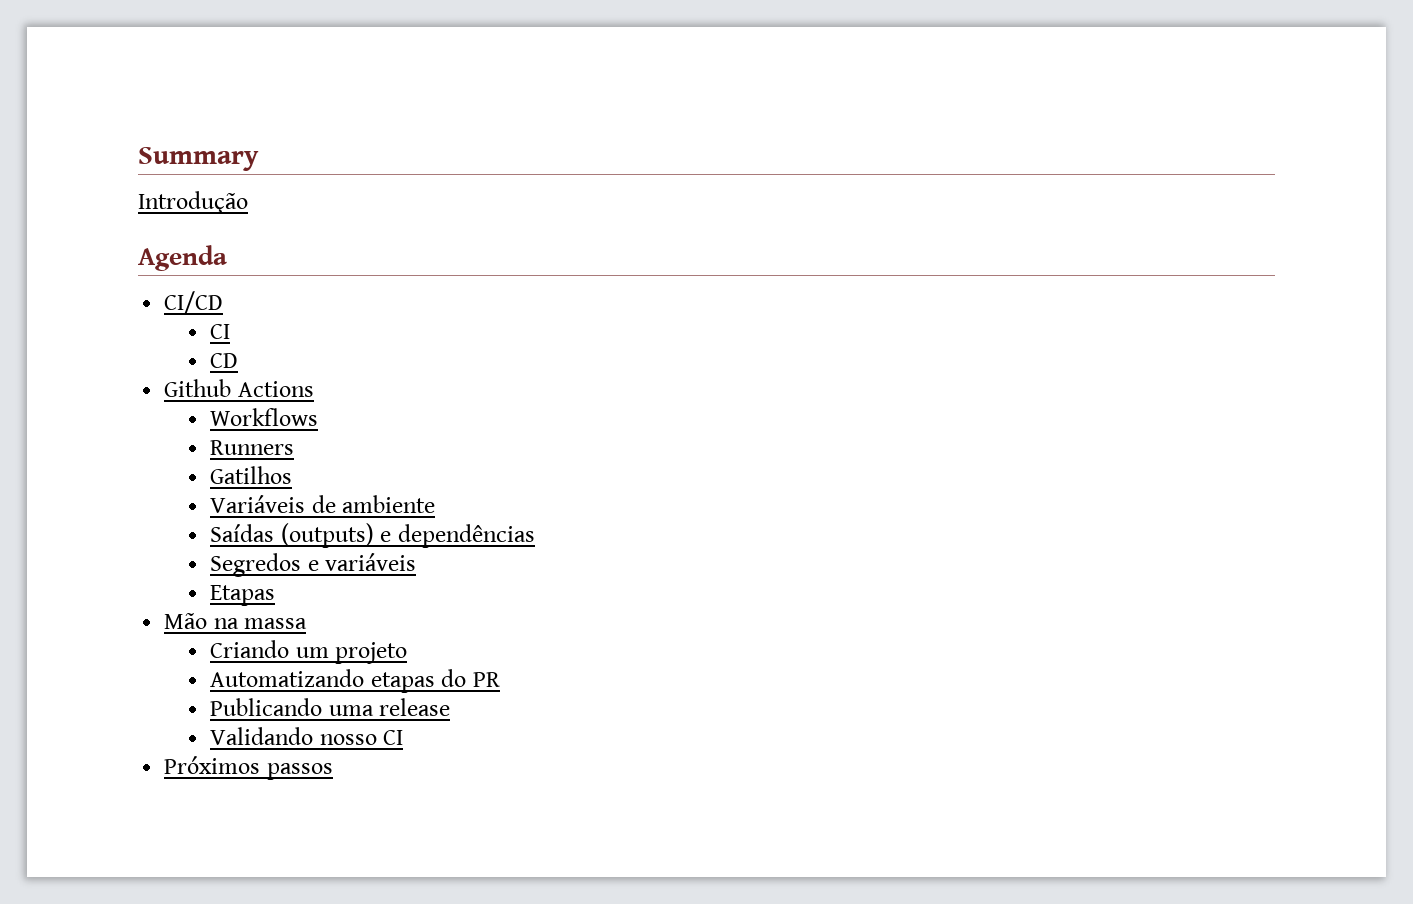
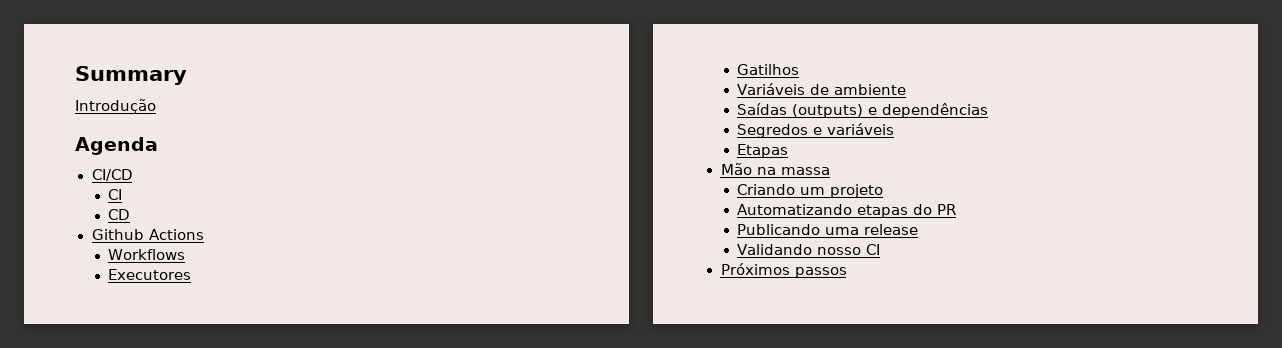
[210,440,295,455] Runners -> [108,269,192,280] Executores

